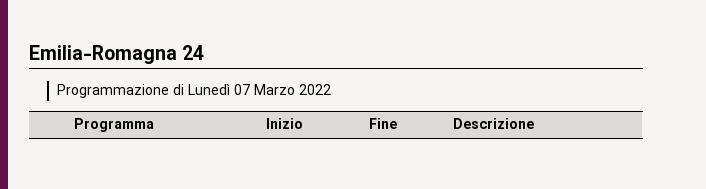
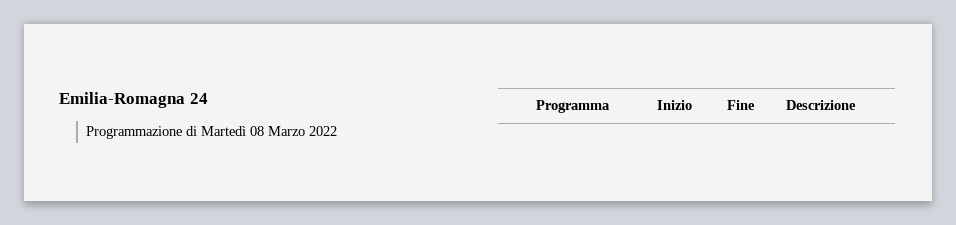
[187,84,250,95] Lunedì 07 -> [200,126,264,136] Martedì 08

